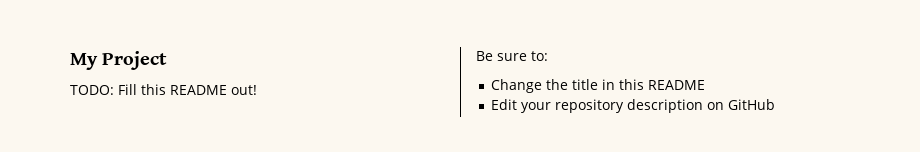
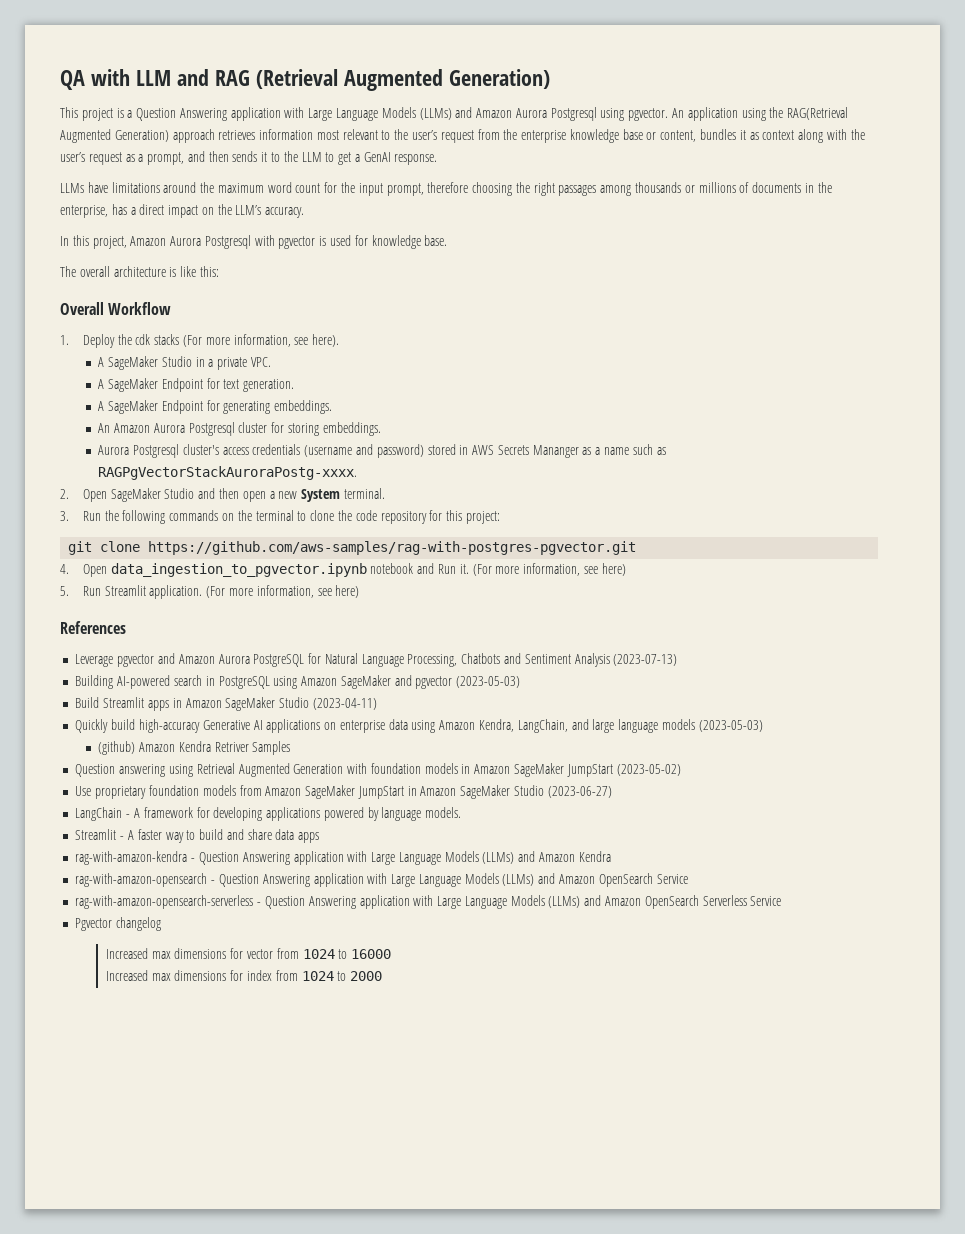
[70,51,168,70] [70,84,257,95] [476,51,548,61] [490,79,705,93] [490,99,775,113] My Project // TODO: Fill this README out! // Be sure to: // Change the title in this README // Edit your repository description on GitHub -> [60,69,550,91] [60,107,849,121] [60,129,865,143] [60,151,438,165] [60,182,832,196] [60,204,305,218] [60,235,448,249] [60,266,219,277] [60,302,172,315] [60,334,340,348] [98,356,271,370] [98,378,295,392] [98,400,333,414] [98,422,381,436] [98,444,666,458] [98,466,358,480] [60,488,385,502] [60,510,500,524] [68,541,637,555] [60,563,626,577] [60,585,360,599] [60,621,126,634] [75,653,678,667] [75,675,521,689] [75,697,377,711] [75,719,763,733] [98,741,291,755] [75,763,681,777] [75,785,612,799] [75,807,462,821] [75,829,320,843] [75,851,611,865] [75,873,688,887] [75,895,782,909] [75,917,162,931] [105,948,392,959] [105,970,383,981] QA with LLM and RAG (Retrieval Augmented Generation) // This project is a Question Answering application with Large Language Models (LLMs) and Amazon Aurora Postgresql using pgvector. An application using the RAG(Retrieval Augmented Generation) approach retrieves information most relevant to the user’s request from the enterprise knowledge base or content, bundles it as context along with the user’s request as a prompt, and then sends it to the LLM to get a GenAI response. // LLMs have limitations around the maximum word count for the input prompt, therefore choosing the right passages among thousands or millions of documents in the enterprise, has a direct impact on the LLM’s accuracy. // In this project, Amazon Aurora Postgresql with pgvector is used for knowledge base. // The overall architecture is like this: // Overall Workflow // 1. Deploy the cdk stacks (For more information, see here). // A SageMaker Studio in a private VPC. // A SageMaker Endpoint for text generation. // A SageMaker Endpoint for generating embeddings. // An Amazon Aurora Postgresql cluster for storing embeddings. // Aurora Postgresql cluster's access credentials (username and password) stored in AWS Secrets Mananger as a name such as RAGPgVectorStackAuroraPostg-xxxx. // 2. Open SageMaker Studio and then open a new System terminal. // 3. Run the following commands on the terminal to clone the code repository for this project: // git clone https://github.com/aws-samples/rag-with-postgres-pgvector.git // 4. Open data_ingestion_to_pgvector.ipynb notebook and Run it. (For more information, see here) // 5. Run Streamlit application. (For more information, see here) // References // Leverage pgvector and Amazon Aurora PostgreSQL for Natural Language Processing, Chatbots and Sentiment Analysis (2023-07-13) // Building AI-powered search in PostgreSQL using Amazon SageMaker and pgvector (2023-05-03) // Build Streamlit apps in Amazon SageMaker Studio (2023-04-11) // Quickly build high-accuracy Generative AI applications on enterprise data using Amazon Kendra, LangChain, and large language models (2023-05-03) // (github) Amazon Kendra Retriver Samples // Question answering using Retrieval Augmented Generation with foundation models in Amazon SageMaker JumpStart (2023-05-02) // Use proprietary foundation models from Amazon SageMaker JumpStart in Amazon SageMaker Studio (2023-06-27) // LangChain - A framework for developing applications powered by language models. // Streamlit - A faster way to build and share data apps // rag-with-amazon-kendra - Question Answering application with Large Language Models (LLMs) and Amazon Kendra // rag-with-amazon-opensearch - Question Answering application with Large Language Models (LLMs) and Amazon OpenSearch Service // rag-with-amazon-opensearch-serverless - Question Answering application with Large Language Models (LLMs) and Amazon OpenSearch Serverless Service // Pgvector changelog // Increased max dimensions for vector from 1024 to 16000 // Increased max dimensions for index from 1024 to 2000

